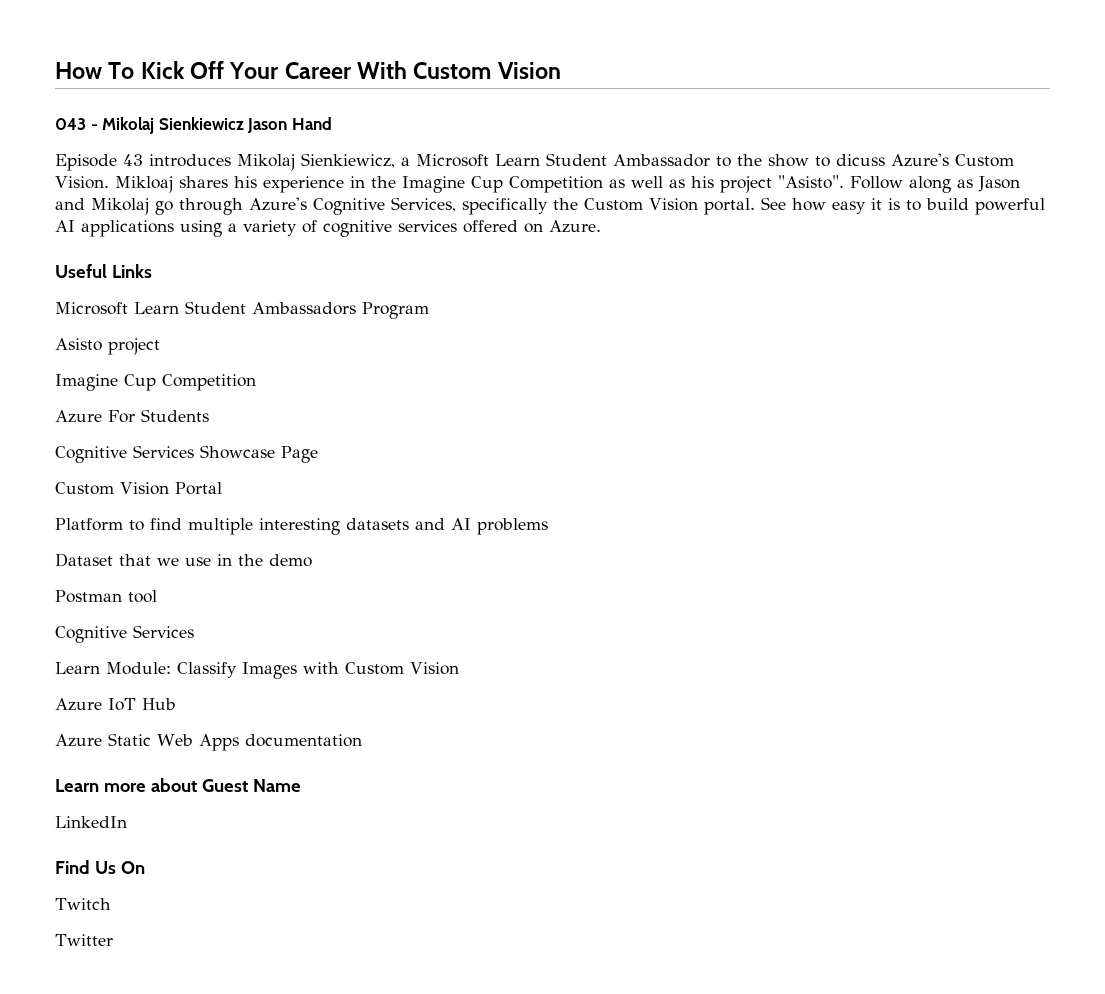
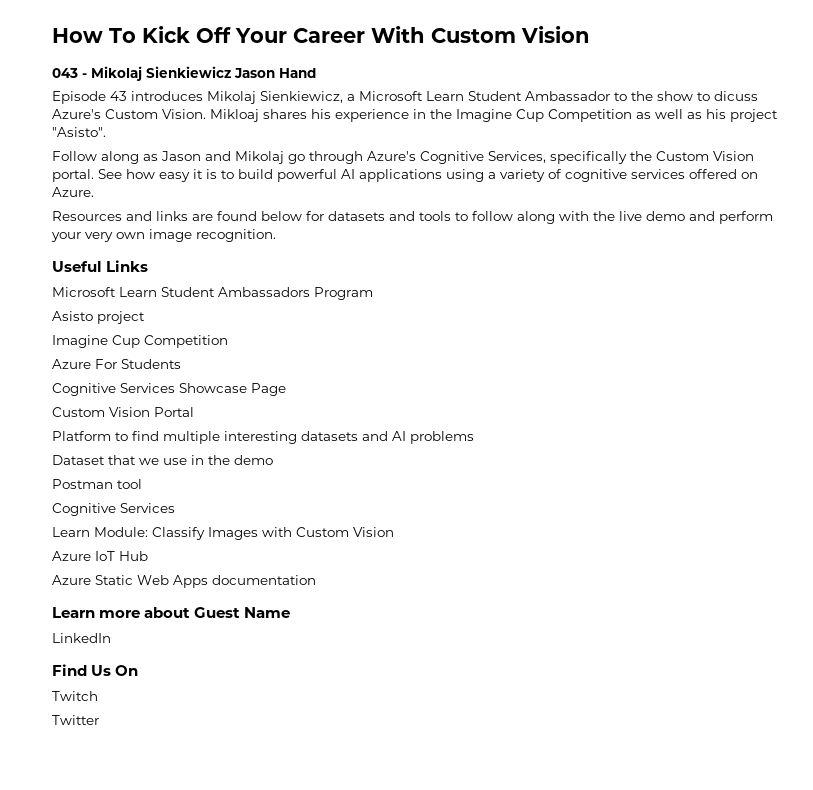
(844, 182) none -> (106, 132) //
(601, 226) none -> [52,211,773,224] [51,229,276,242] // Resources and links are found below for datasets and tools to follow along with the live demo and perform your very own image recognition.

